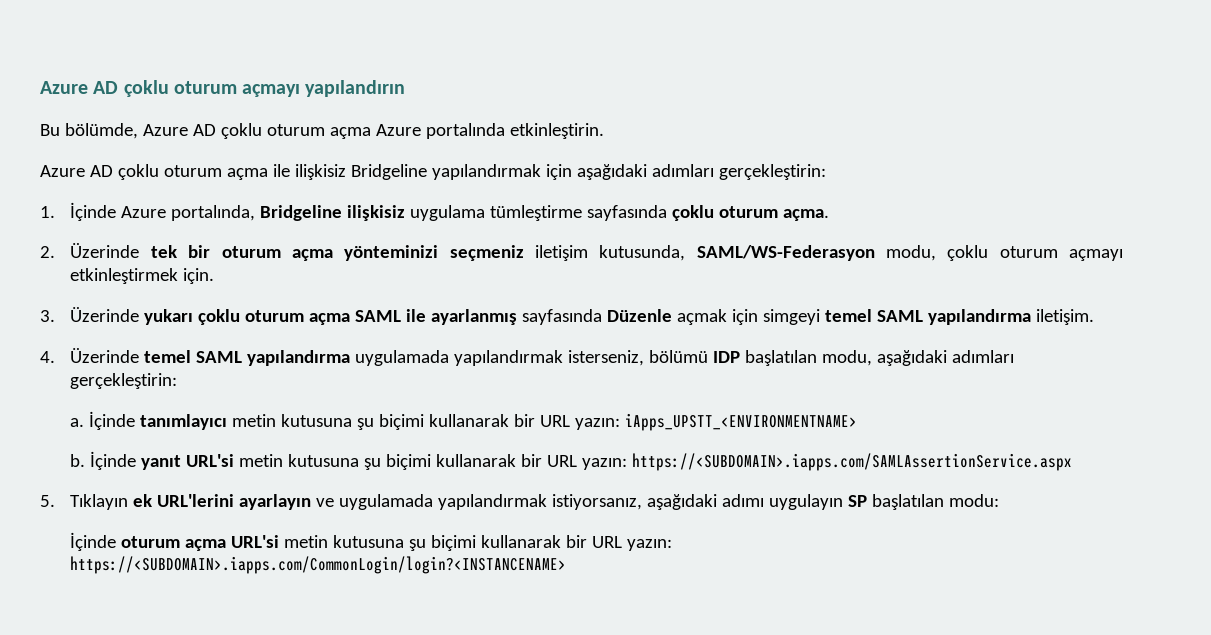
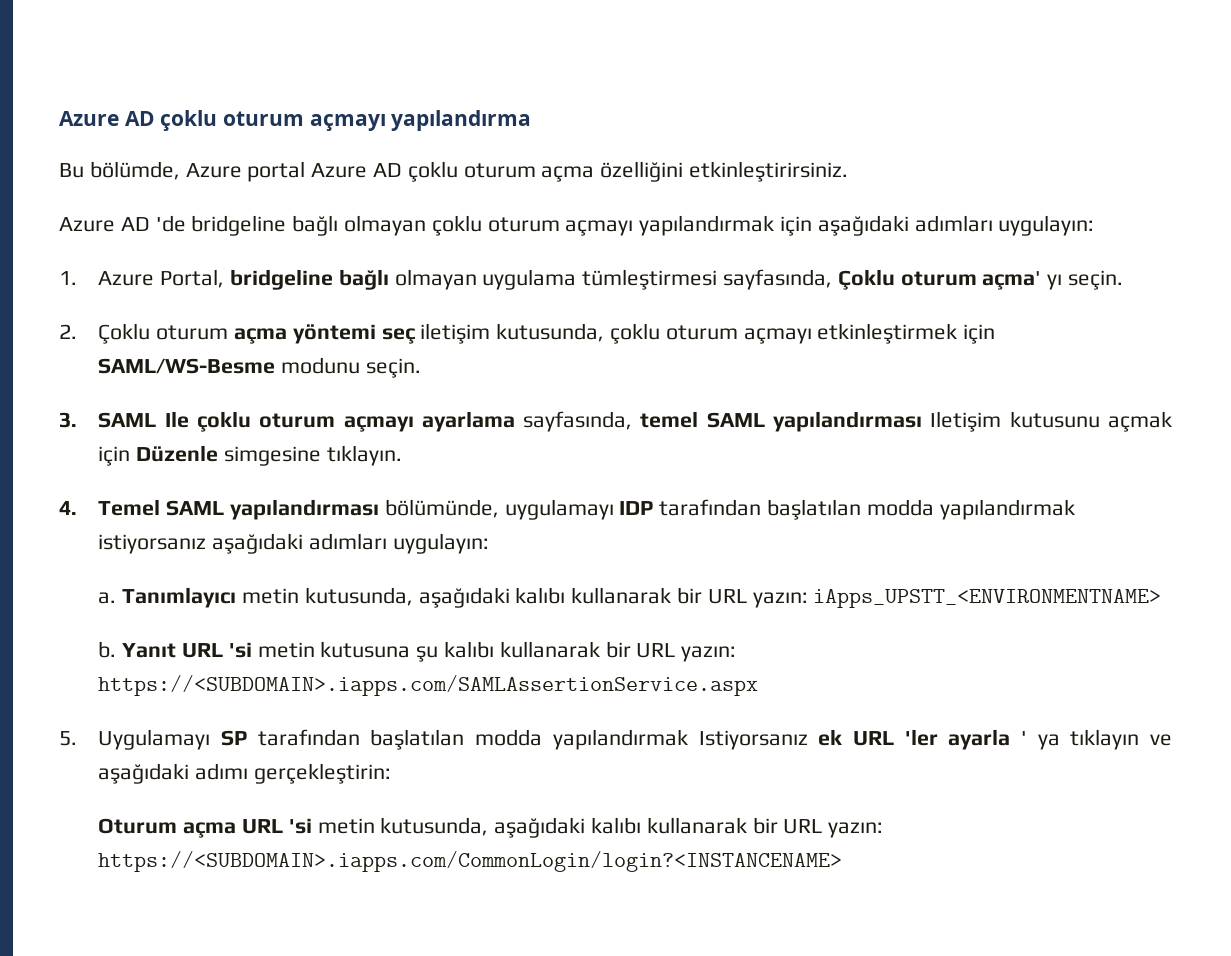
[305,80,406,97] yapılandırın -> [391,110,532,131] yapılandırma
[192,123,604,139] [40,164,427,180] AD çoklu oturum açma Azure portalında etkinleştirin. // Azure AD çoklu oturum açma ile ilişkisiz Bridgeline -> [247,161,849,182] [59,215,634,236] portal Azure AD çoklu oturum açma özelliğini etkinleştirirsiniz. // Azure AD 'de bridgeline bağlı olmayan çoklu oturum açmayı
[718,164,826,180] gerçekleştirin: -> [998,215,1095,236] uygulayın:
[70,202,830,221] [40,243,1123,261] [70,268,215,284] [40,307,1095,325] [40,348,1015,366] [70,373,178,389] İçinde Azure portalında, Bridgeline ilişkisiz uygulama tümleştirme sayfasında çoklu oturum açma. // 2. Üzerinde tek bir oturum açma yönteminizi seçmeniz iletişim kutusunda, SAML/WS-Federasyon modu, çoklu oturum açmayı etkinleştirmek için. // 3. Üzerinde yukarı çoklu oturum açma SAML ile ayarlanmış sayfasında Düzenle açmak için simgeyi temel SAML yapılandırma iletişim. // 4. Üzerinde temel SAML yapılandırma uygulamada yapılandırmak isterseniz, bölümü IDP başlatılan modu, aşağıdaki adımları gerçekleştirin: -> [98,269,1124,290] [59,323,996,344] [98,357,421,378] [59,411,1172,432] [98,445,402,466] [59,499,1075,520] [98,533,489,554] Azure Portal, bridgeline bağlı olmayan uygulama tümleştirmesi sayfasında, Çoklu oturum açma' yı seçin. // 2. Çoklu oturum açma yöntemi seç iletişim kutusunda, çoklu oturum açmayı etkinleştirmek için SAML/WS-Besme modunu seçin. // 3. SAML Ile çoklu oturum açmayı ayarlama sayfasında, temel SAML yapılandırması Iletişim kutusunu açmak için Düzenle simgesine tıklayın. // 4. Temel SAML yapılandırması bölümünde, uygulamayı IDP tarafından başlatılan modda yapılandırmak istiyorsanız aşağıdaki adımları uygulayın:
[89,411,425,430] İçinde tanımlayıcı metin kutusuna şu biçimi -> [122,587,566,608] Tanımlayıcı metin kutusunda, aşağıdaki kalıbı
[90,451,432,470] İçinde yanıt URL'si metin kutusuna şu biçimi -> [122,641,495,662] Yanıt URL 'si metin kutusuna şu kalıbı
[70,494,1000,510] [70,532,477,551] Tıklayın ek URL'lerini ayarlayın ve uygulamada yapılandırmak istiyorsanız, aşağıdaki adımı uygulayın SP başlatılan modu: // İçinde oturum açma URL'si metin kutusuna şu biçimi -> [98,729,1172,750] [98,763,391,784] [98,817,642,838] Uygulamayı SP tarafından başlatılan modda yapılandırmak Istiyorsanız ek URL 'ler ayarla ' ya tıklayın ve aşağıdaki adımı gerçekleştirin: // Oturum açma URL 'si metin kutusunda, aşağıdaki kalıbı

